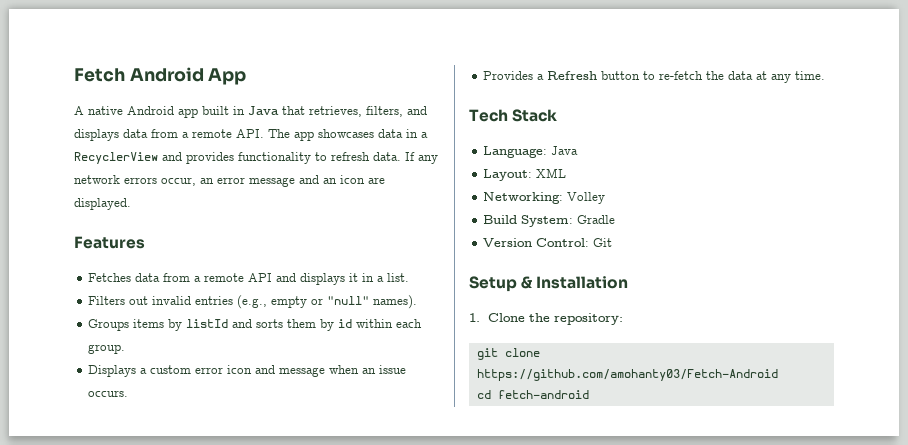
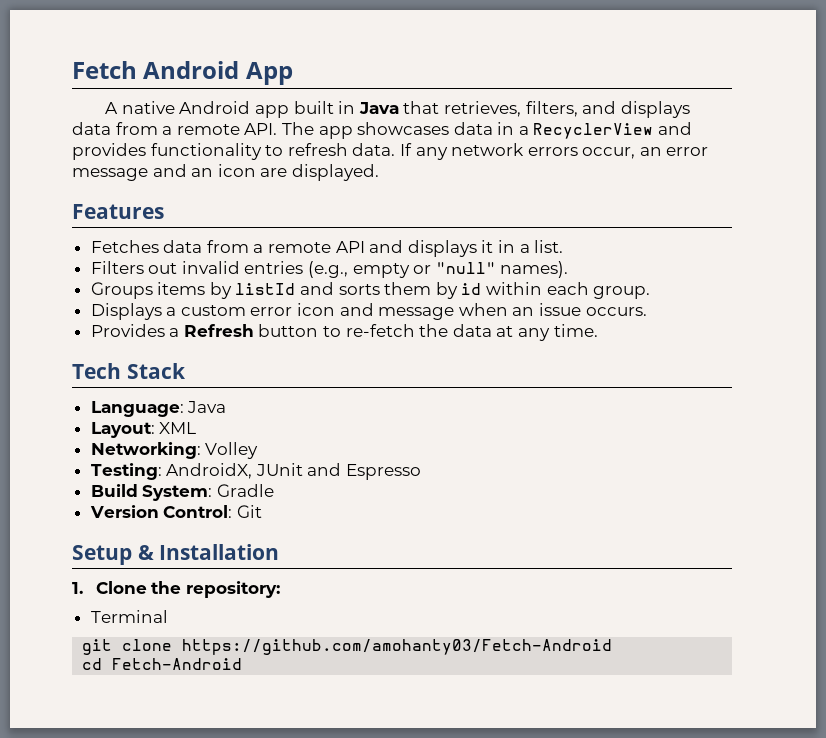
(606, 198) none -> [90,463,422,480] // Testing: AndroidX, JUnit and Espresso
(624, 319) none -> [90,610,168,623] // Terminal
[497,390,589,399] fetch-android -> [112,658,243,670] Fetch-Android

